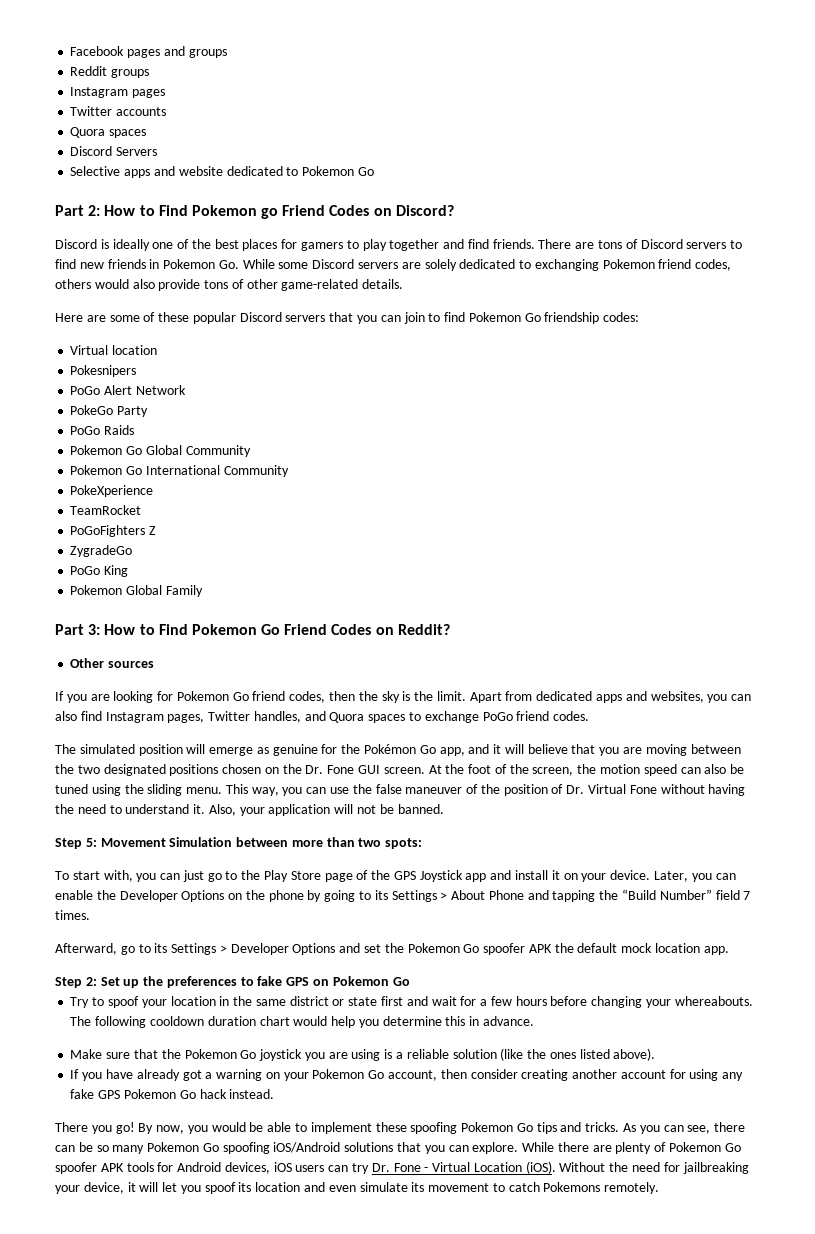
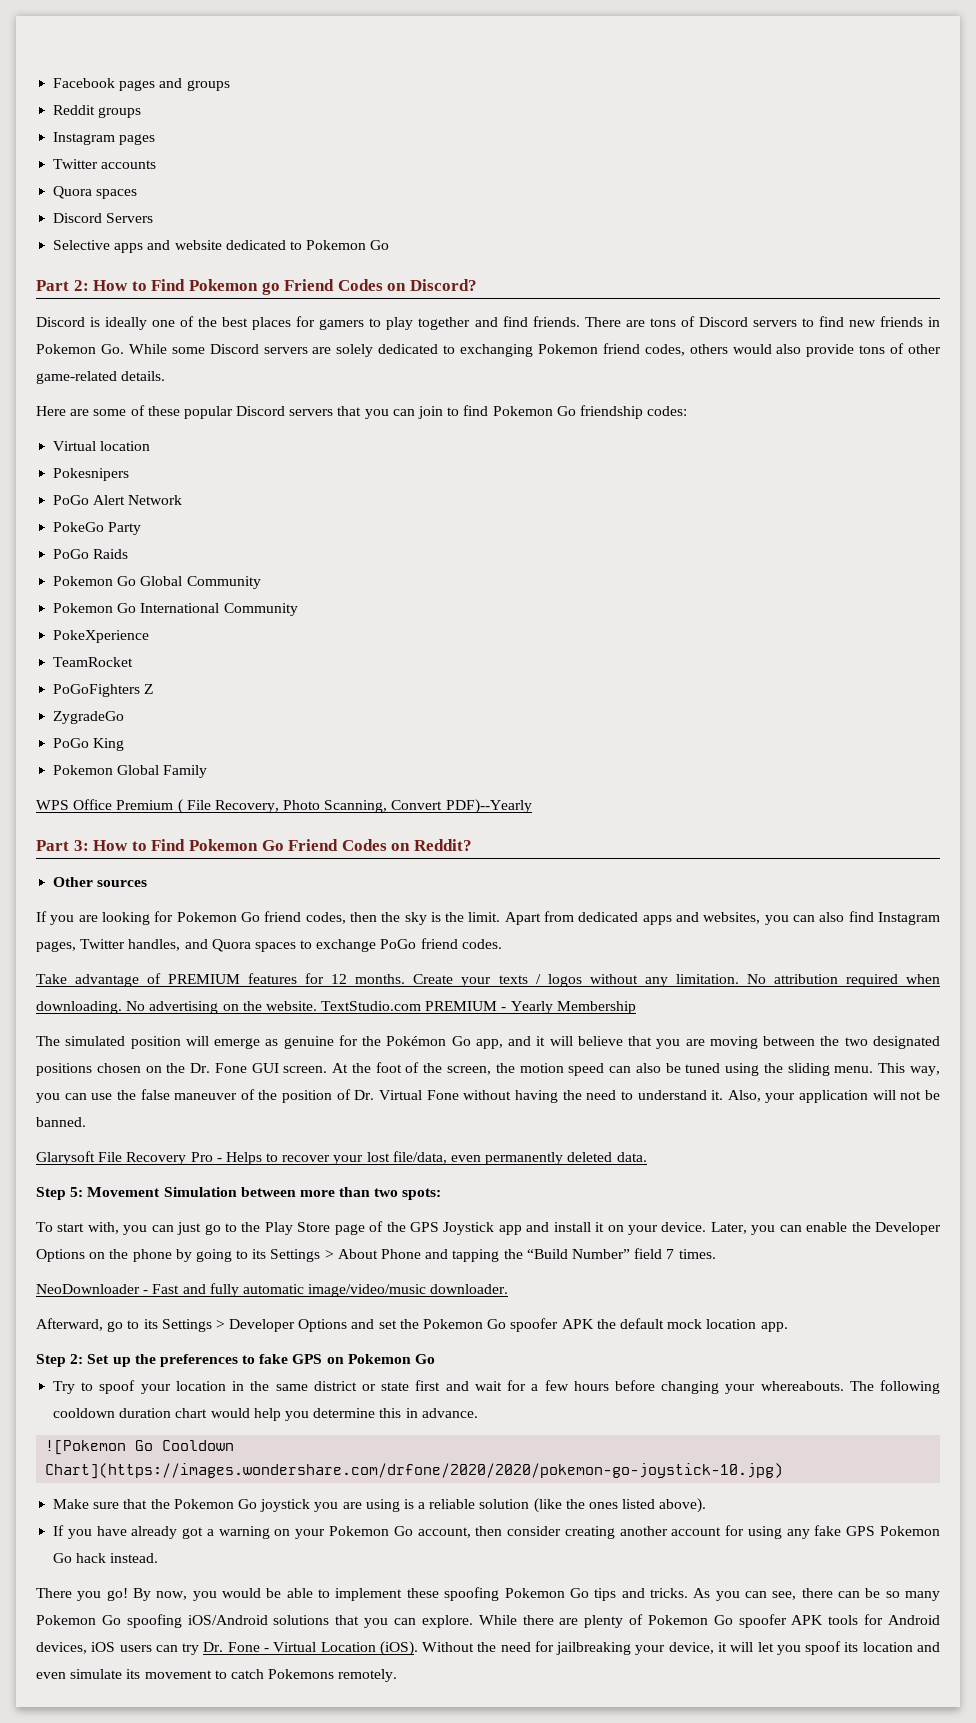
(203, 591) none -> [36,799,532,814] // WPS Office Premium ( File Recovery, Photo Scanning, Convert PDF)--Yearly
(590, 716) none -> [36,973,941,987] [36,1001,636,1014] // Take advantage of PREMIUM features for 12 months. Create your texts / logos without any limitation. No attribution required when downloading. No advertising on the website. TextStudio.com PREMIUM - Yearly Membership
(444, 809) none -> [36,1151,647,1165] // Glarysoft File Recovery Pro - Helps to recover your lost file/data, even permanently deleted data.
(90, 915) none -> [36,1283,509,1297] // NeoDownloader - Fast and fully automatic image/video/music downloader.
(534, 1021) none -> [45,1440,235,1455] [45,1463,784,1479] // ![Pokemon Go Cooldown Chart](https://images.wondershare.com/drfone/2020/2020/pokemon-go-joystick-10.jpg)

